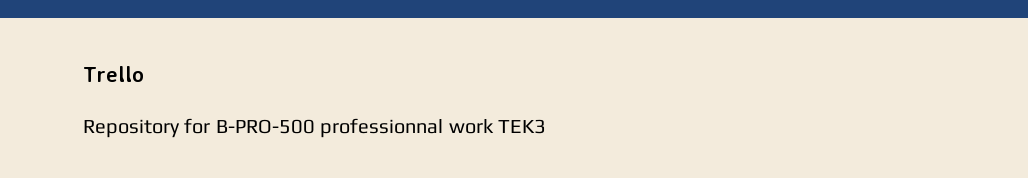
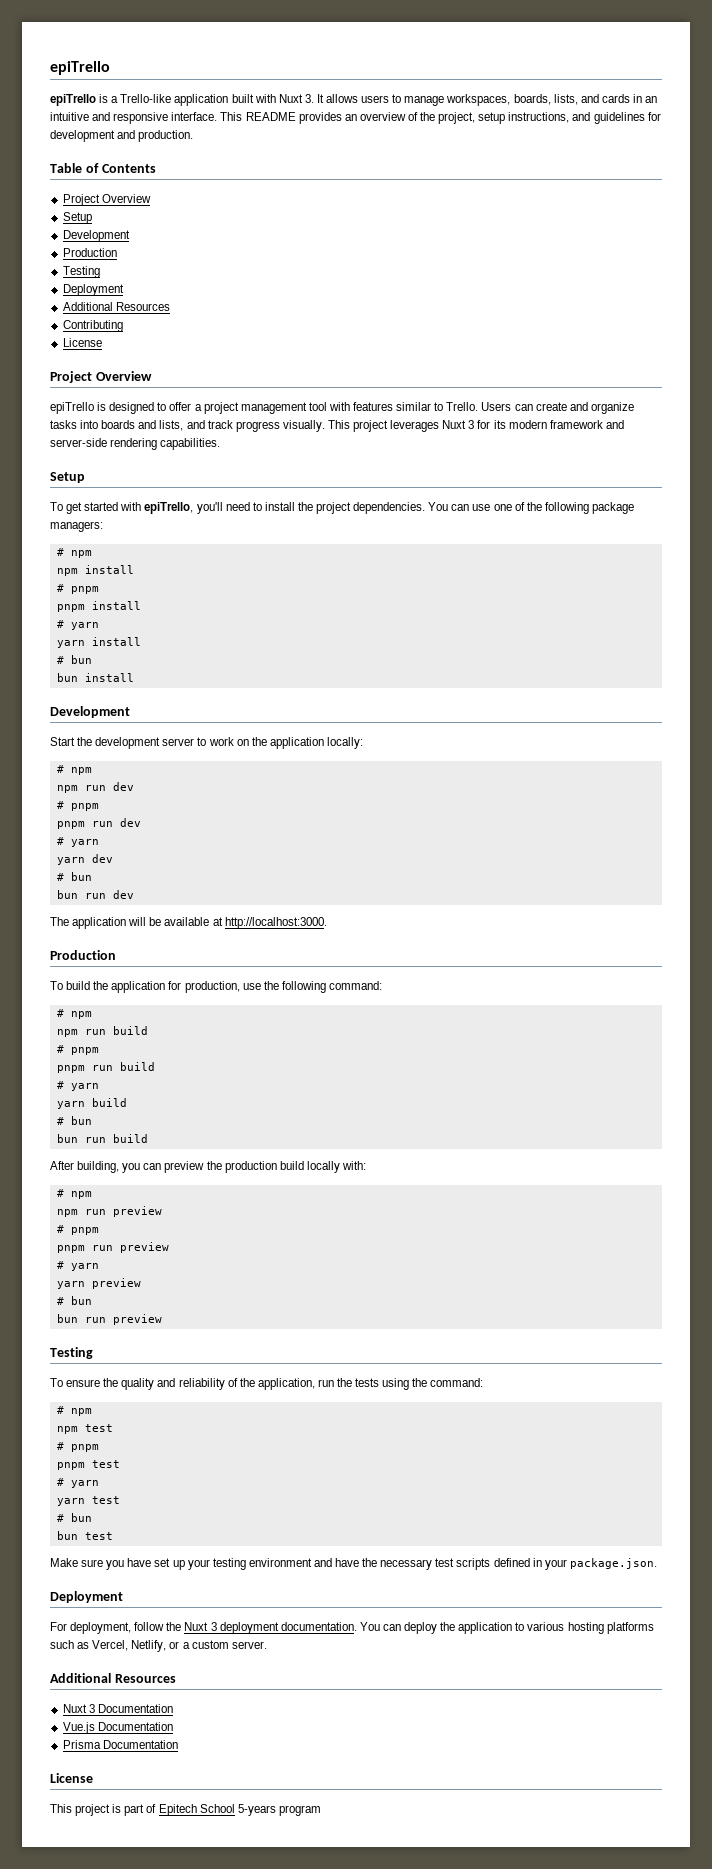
[83,66,144,82] [83,118,546,138] Trello // Repository for B-PRO-500 professionnal work TEK3 -> [50,61,110,75] [50,94,658,106] [50,112,661,124] [50,130,194,142] [50,163,156,173] [62,194,151,206] [62,212,92,224] [62,230,130,242] [62,248,117,257] [62,266,100,278] [62,284,124,296] [62,302,170,311] [62,320,123,332] [62,338,102,347] [50,371,152,383] [50,402,634,414] [50,420,624,432] [50,438,221,450] [50,472,85,483] [50,502,634,514] [50,521,103,532] [56,548,92,558] [56,565,134,576] [56,584,99,594] [56,601,141,612] [56,620,99,630] [56,637,141,648] [56,655,92,664] [56,673,134,682] [50,706,130,718] [50,737,363,749] [56,765,92,775] [56,782,134,793] [56,801,99,811] [56,818,141,829] [56,837,99,847] [56,854,113,865] [56,872,92,881] [56,890,134,899] [50,917,327,929] [50,950,116,960] [50,981,382,993] [56,1009,92,1019] [56,1026,148,1037] [56,1045,99,1055] [56,1062,155,1073] [56,1081,99,1091] [56,1098,127,1109] [56,1116,92,1125] [56,1134,148,1143] [50,1161,366,1173] [56,1189,92,1199] [56,1206,162,1217] [56,1225,99,1235] [56,1242,169,1253] [56,1261,99,1271] [56,1278,141,1289] [56,1296,92,1305] [56,1314,162,1325] [50,1347,93,1359] [50,1378,484,1390] [56,1406,92,1416] [56,1424,113,1434] [56,1442,99,1452] [56,1460,120,1470] [56,1478,99,1488] [56,1496,120,1506] [56,1513,92,1522] [56,1531,113,1540] [50,1558,657,1570] [50,1591,123,1603] [50,1622,654,1634] [50,1640,267,1652] [50,1673,176,1683] [62,1704,173,1713] [62,1722,173,1734] [62,1740,178,1749] [50,1773,93,1783] [50,1804,321,1816] epiTrello // epiTrello is a Trello-like application built with Nuxt 3. It allows users to manage workspaces, boards, lists, and cards in an intuitive and responsive interface. This README provides an overview of the project, setup instructions, and guidelines for development and production. // Table of Contents // Project Overview // Setup // Development // Production // Testing // Deployment // Additional Resources // Contributing // License // Project Overview // epiTrello is designed to offer a project management tool with features similar to Trello. Users can create and organize tasks into boards and lists, and track progress visually. This project leverages Nuxt 3 for its modern framework and server-side rendering capabilities. // Setup // To get started with epiTrello, you'll need to install the project dependencies. You can use one of the following package managers: // # npm // npm install // # pnpm // pnpm install // # yarn // yarn install // # bun // bun install // Development // Start the development server to work on the application locally: // # npm // npm run dev // # pnpm // pnpm run dev // # yarn // yarn dev // # bun // bun run dev // The application will be available at http://localhost:3000. // Production // To build the application for production, use the following command: // # npm // npm run build // # pnpm // pnpm run build // # yarn // yarn build // # bun // bun run build // After building, you can preview the production build locally with: // # npm // npm run preview // # pnpm // pnpm run preview // # yarn // yarn preview // # bun // bun run preview // Testing // To ensure the quality and reliability of the application, run the tests using the command: // # npm // npm test // # pnpm // pnpm test // # yarn // yarn test // # bun // bun test // Make sure you have set up your testing environment and have the necessary test scripts defined in your package.json. // Deployment // For deployment, follow the Nuxt 3 deployment documentation. You can deploy the application to various hosting platforms such as Vercel, Netlify, or a custom server. // Additional Resources // Nuxt 3 Documentation // Vue.js Documentation // Prisma Documentation // License // This project is part of Epitech School 5-years program

